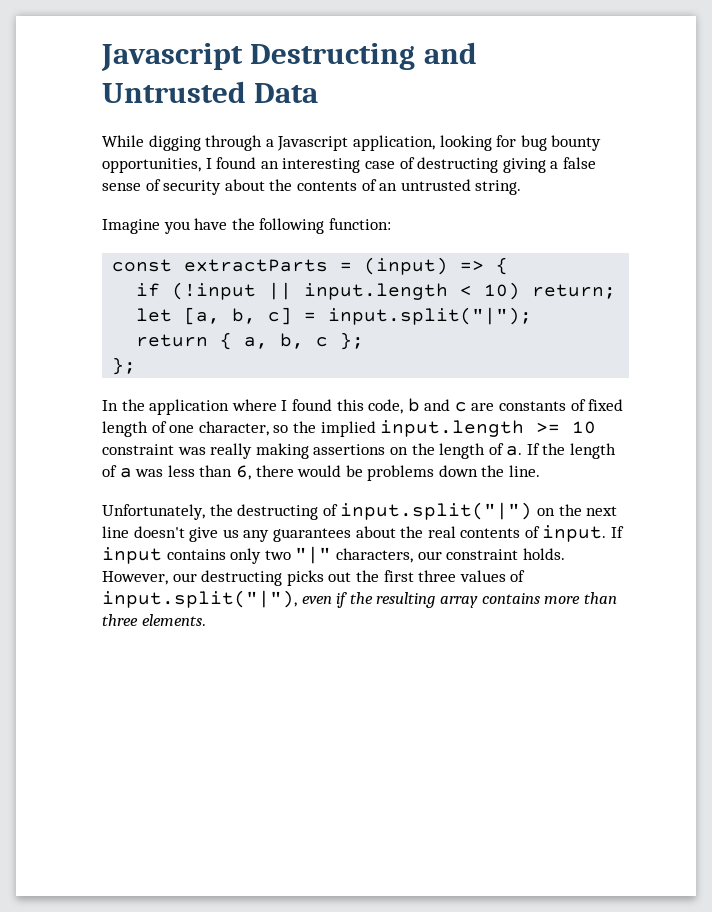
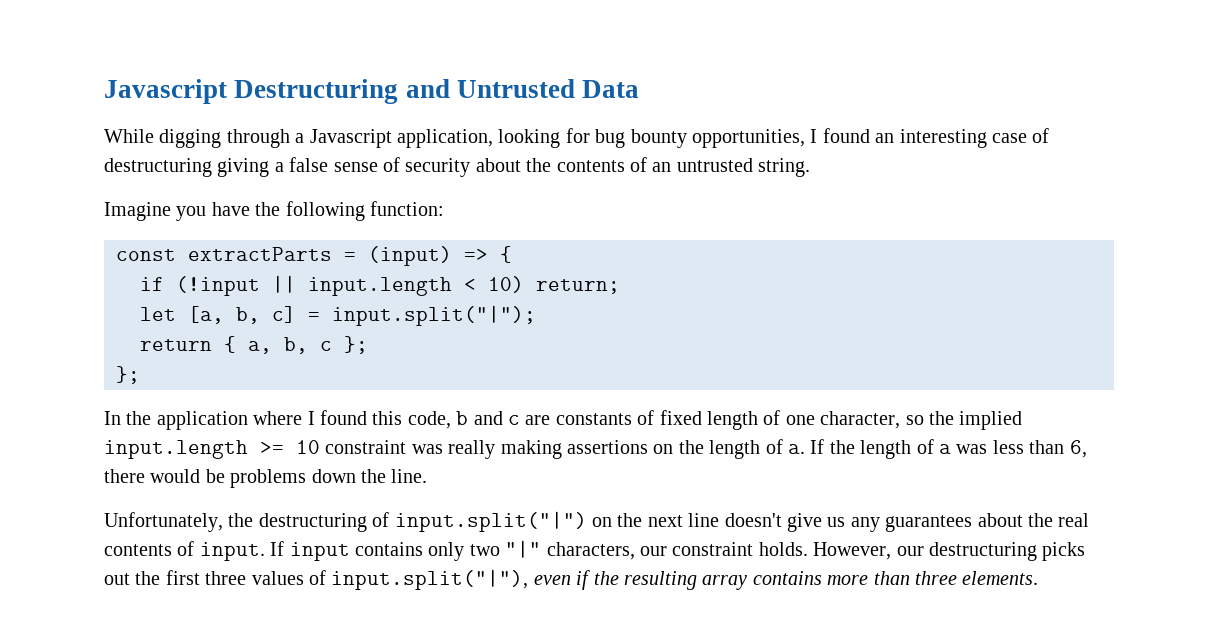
[101,43,416,71] Javascript Destructing -> [104,79,399,104] Javascript Destructuring
[417,157,499,173] destructing -> [104,158,212,177] destructuring
[237,504,319,520] destructing -> [258,513,367,532] destructuring
[201,570,283,586] destructing -> [928,542,1037,561] destructuring

